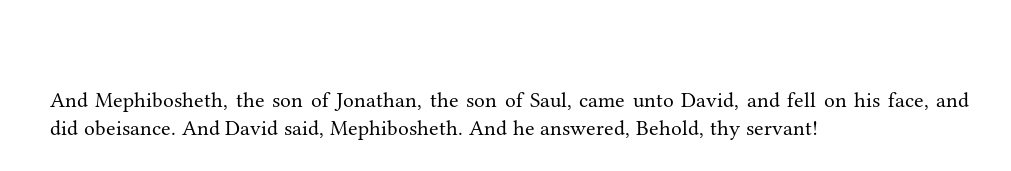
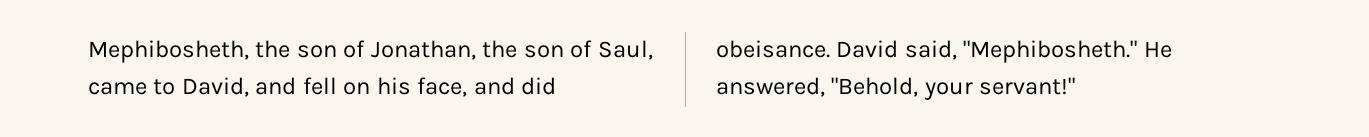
[50,92,88,108] And -> (88, 51) none
[632,94,674,108] unto -> [153,79,176,95] to
[181,120,220,136] And -> (830, 49) none
[330,120,818,140] Mephibosheth. And he answered, Behold, thy servant! -> [963,40,1172,63] [716,77,1076,100] "Mephibosheth." He answered, "Behold, your servant!"

